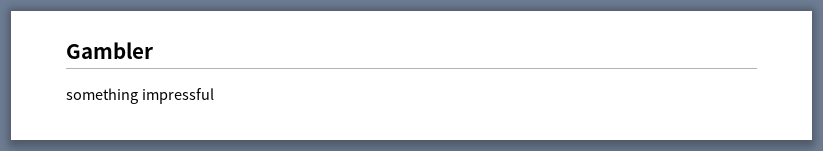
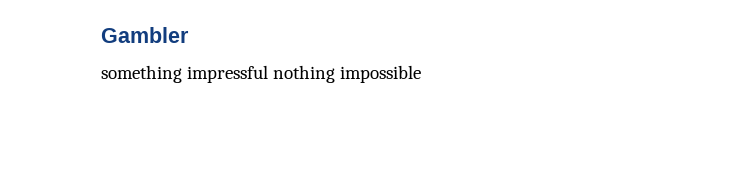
(214, 96) none -> [273,65,422,83] nothing impossible

